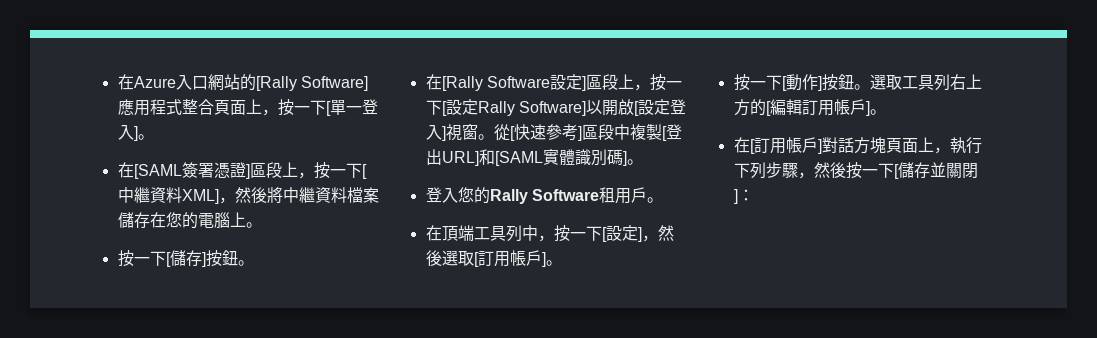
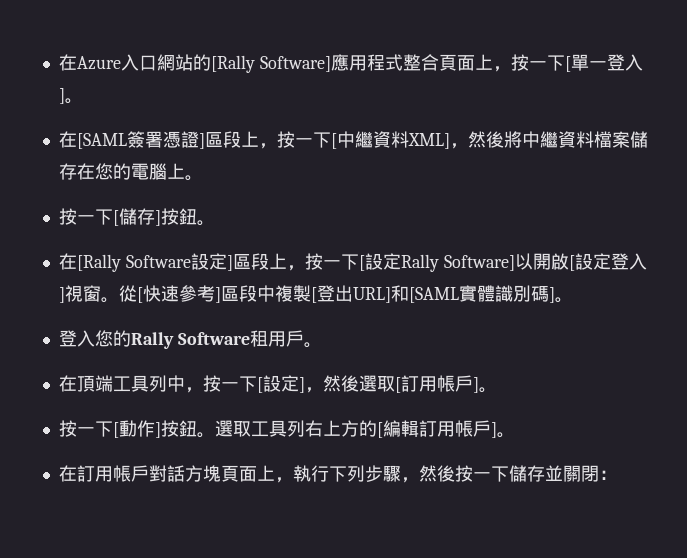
[749,137,822,154] [訂用帳戶] -> [76,465,149,482] 訂用帳戶
[893,164,899,179] [ -> (509, 474) none
[733,189,738,204] ] -> (599, 473) none

